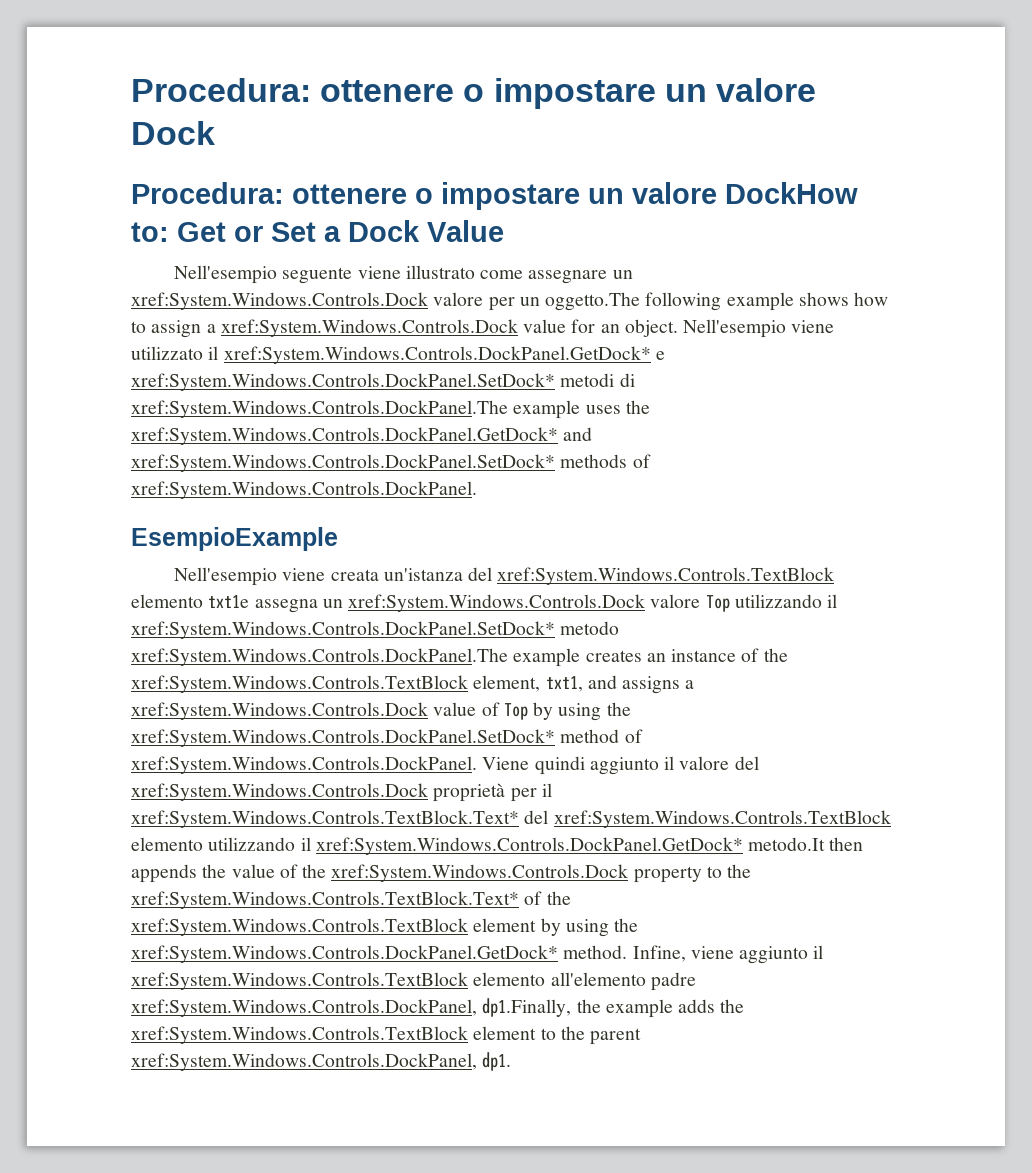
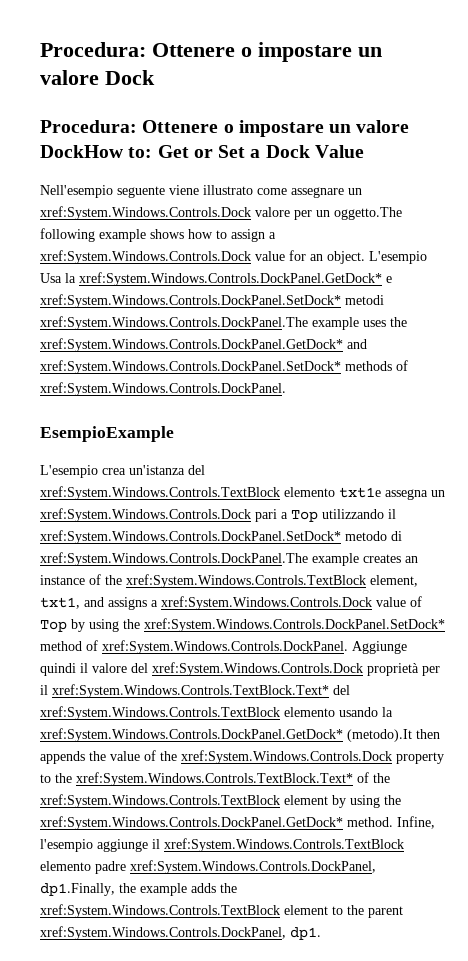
[131,78,455,102] Procedura: ottenere -> [40,42,235,57] Procedura: Ottenere
[292,184,407,204] ottenere -> [142,120,219,133] Ottenere
[683,319,835,338] [131,346,219,360] Nell'esempio viene utilizzato il -> [369,251,427,264] [40,273,76,283] L'esempio Usa la
[619,373,635,387] di -> (384, 300) none
[174,567,379,586] Nell'esempio viene creata -> [40,465,126,478] L'esempio crea
[650,594,701,608] valore -> [255,509,288,522] pari a
(620, 628) none -> [391,531,402,541] di
[482,756,659,775] Viene quindi aggiunto -> [352,641,407,654] [40,663,76,676] Aggiunge quindi
[208,837,826,855] utilizzando il xref:System.Windows.Controls.DockPanel.GetDock* metodo.It -> [339,707,393,717] [40,728,412,742] usando la xref:System.Windows.Controls.DockPanel.GetDock* (metodo).It
[690,946,809,964] viene aggiunto -> [40,839,148,852] l'esempio aggiunge
[550,972,646,986] all'elemento -> (91, 866) none

